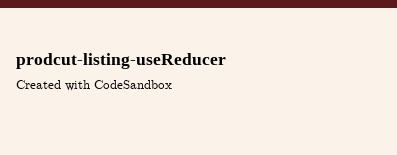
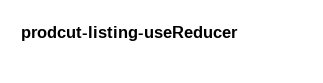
[16,80,172,91] // Created with CodeSandbox -> (238, 33) none

